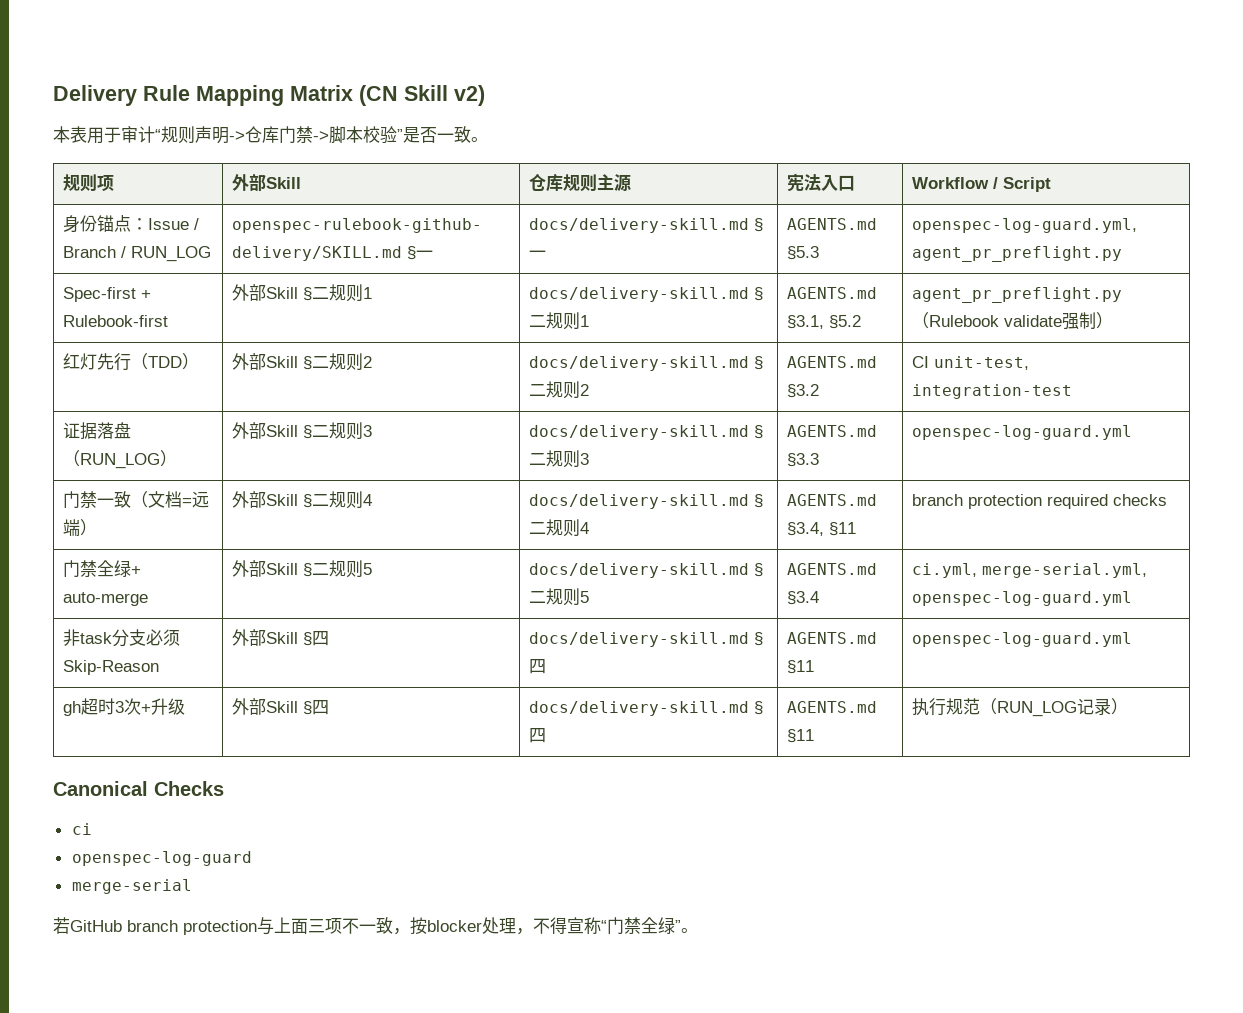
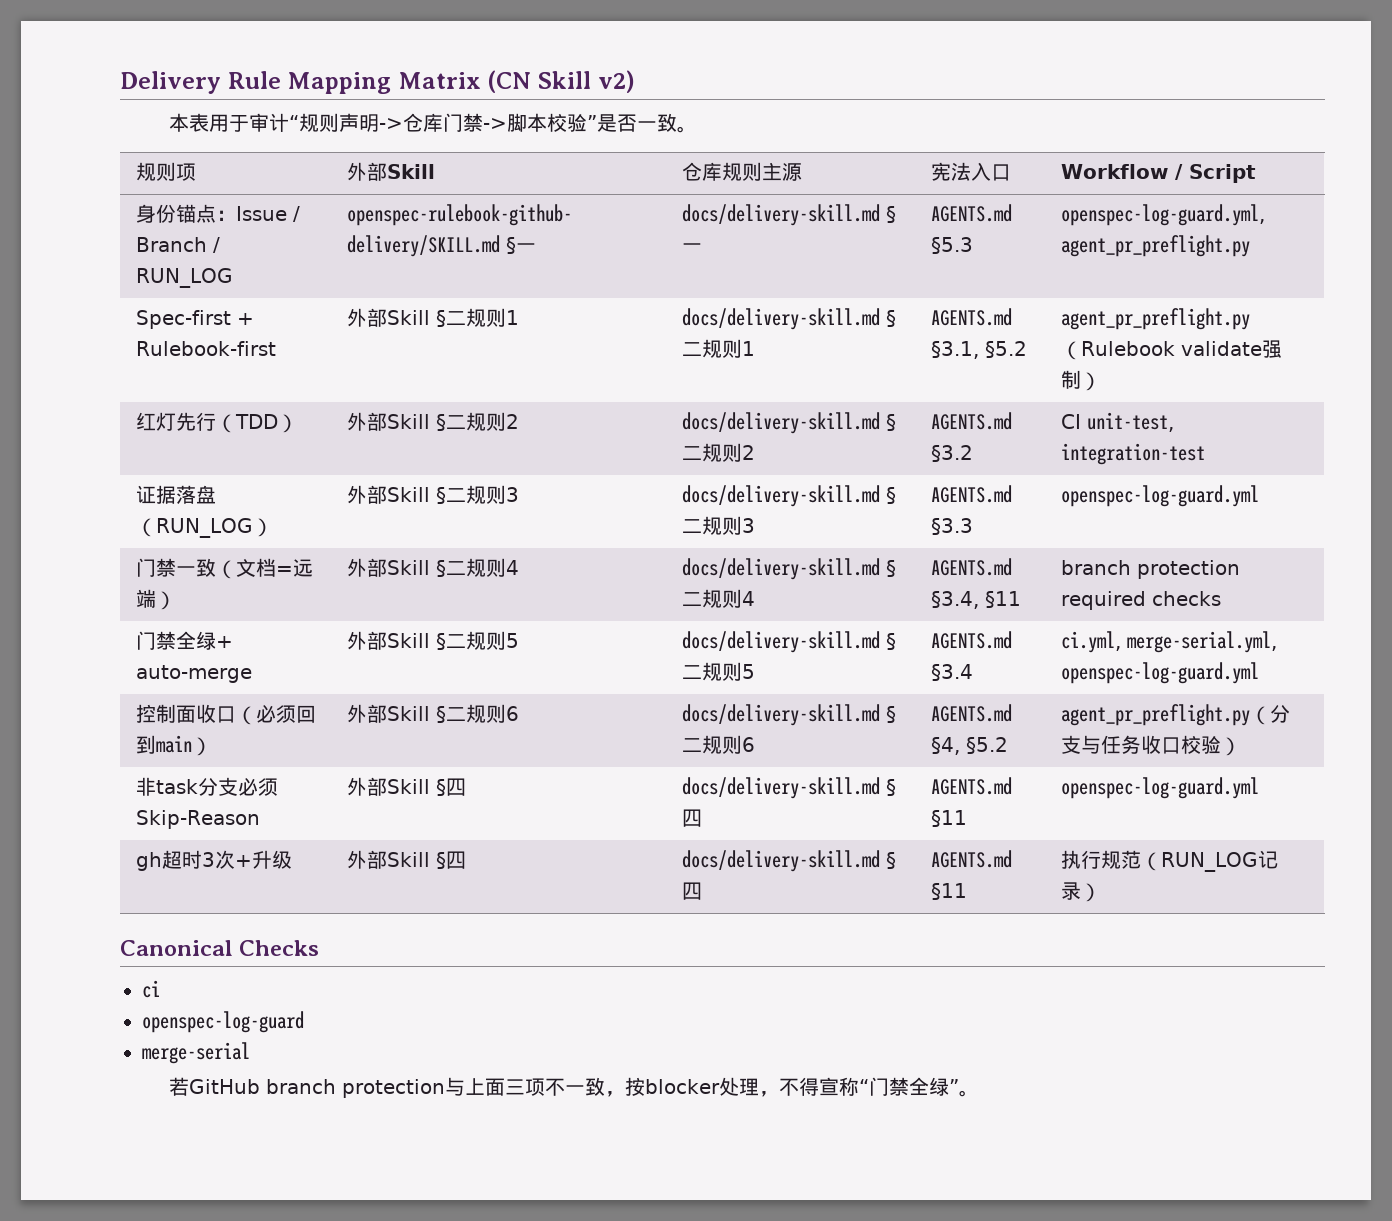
(1133, 598) none -> [135,704,316,725] [135,735,212,756] [346,704,519,723] [681,704,896,726] [681,735,755,754] [930,704,1012,722] [930,737,1008,755] [1060,704,1290,726] [1060,735,1241,756] // 控制面收口（必须回到main） | 外部Skill §二规则6 | docs/delivery-skill.md §二规则6 | AGENTS.md §4, §5.2 | agent_pr_preflight.py（分支与任务收口校验）

